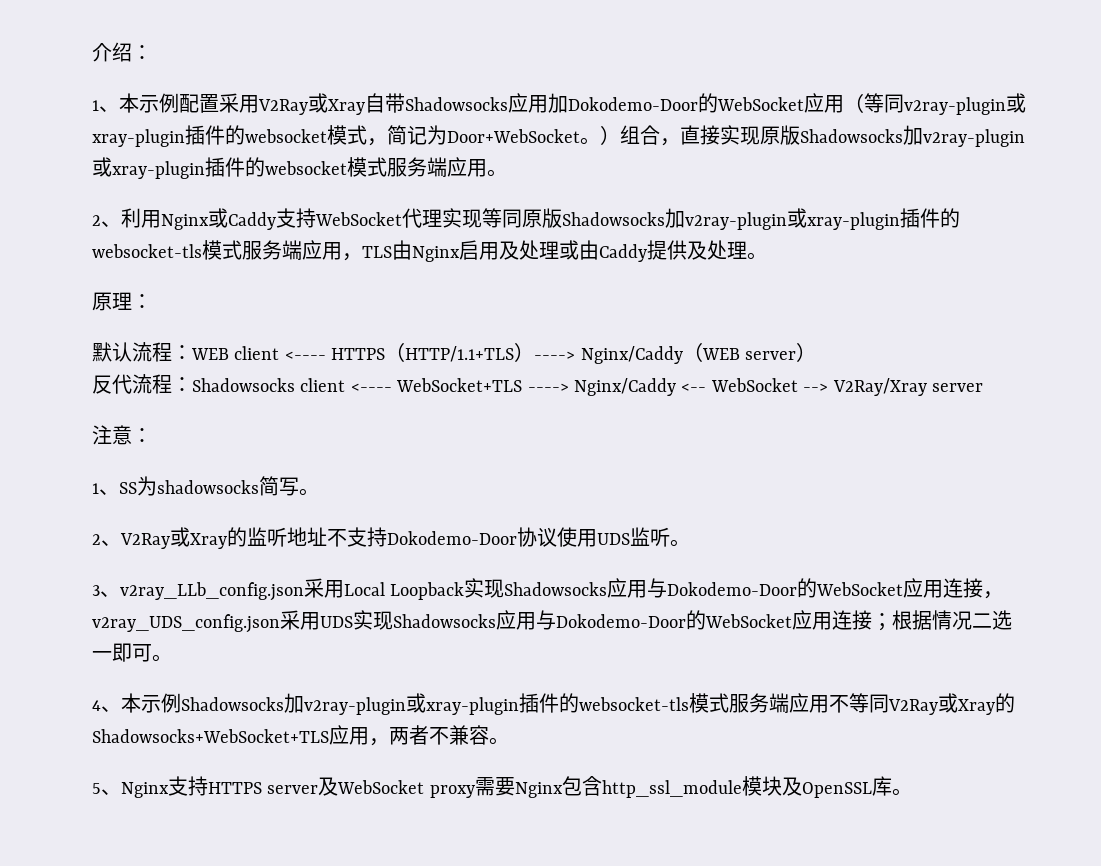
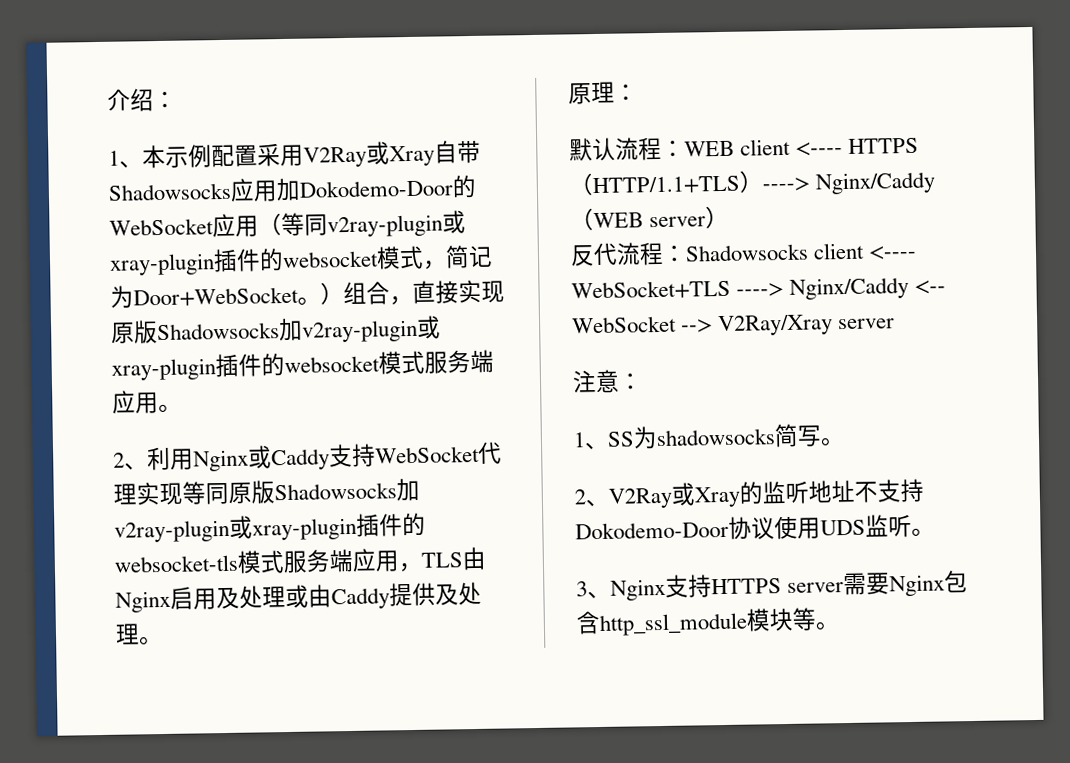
[120,578,1004,601] [92,610,1012,633] [92,643,172,662] [92,693,1015,715] [92,725,509,746] [92,783,121,795] v2ray_LLb_config.json采用Local Loopback实现Shadowsocks应用与Dokodemo-Door的WebSocket应用连接，v2ray_UDS_config.json采用UDS实现Shadowsocks应用与Dokodemo-Door的WebSocket应用连接；根据情况二选一即可。 // 4、本示例Shadowsocks加v2ray-plugin或xray-plugin插件的websocket-tls模式服务端应用不等同V2Ray或Xray的Shadowsocks+WebSocket+TLS应用，两者不兼容。 // 5、 -> (611, 594) none
[318,777,475,798] 及WebSocket proxy -> (845, 587) none
[781,776,892,798] 及OpenSSL库 -> [792,607,817,631] 等

